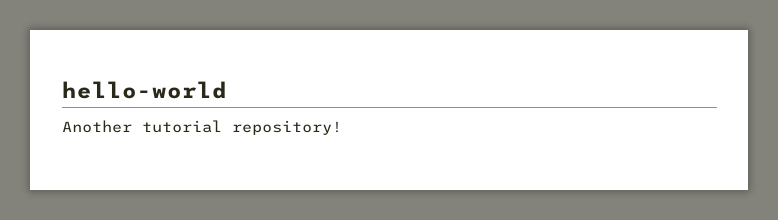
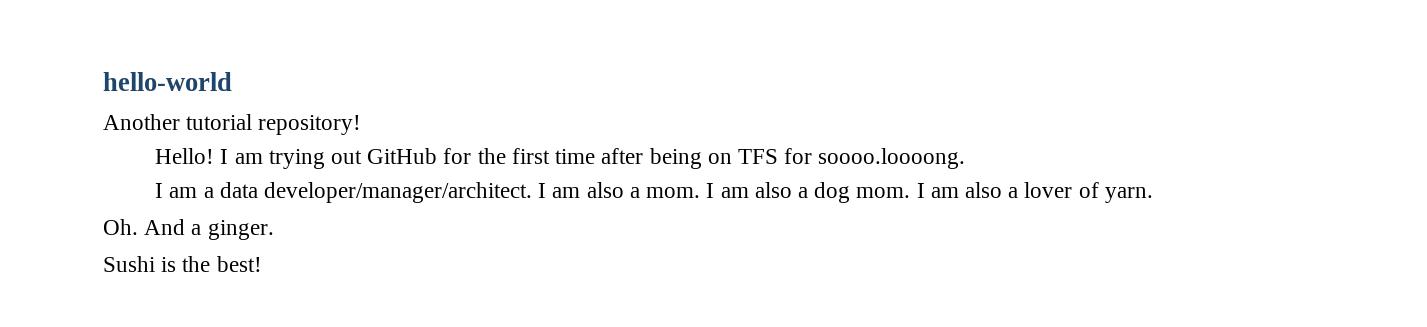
(342, 127) none -> [155,148,966,169] [155,182,1153,203] [103,219,274,240] [103,256,262,272] // Hello! I am trying out GitHub for the first time after being on TFS for soooo.loooong. // I am a data developer/manager/architect. I am also a mom. I am also a dog mom. I am also a lover of yarn. // Oh. And a ginger. // Sushi is the best!

